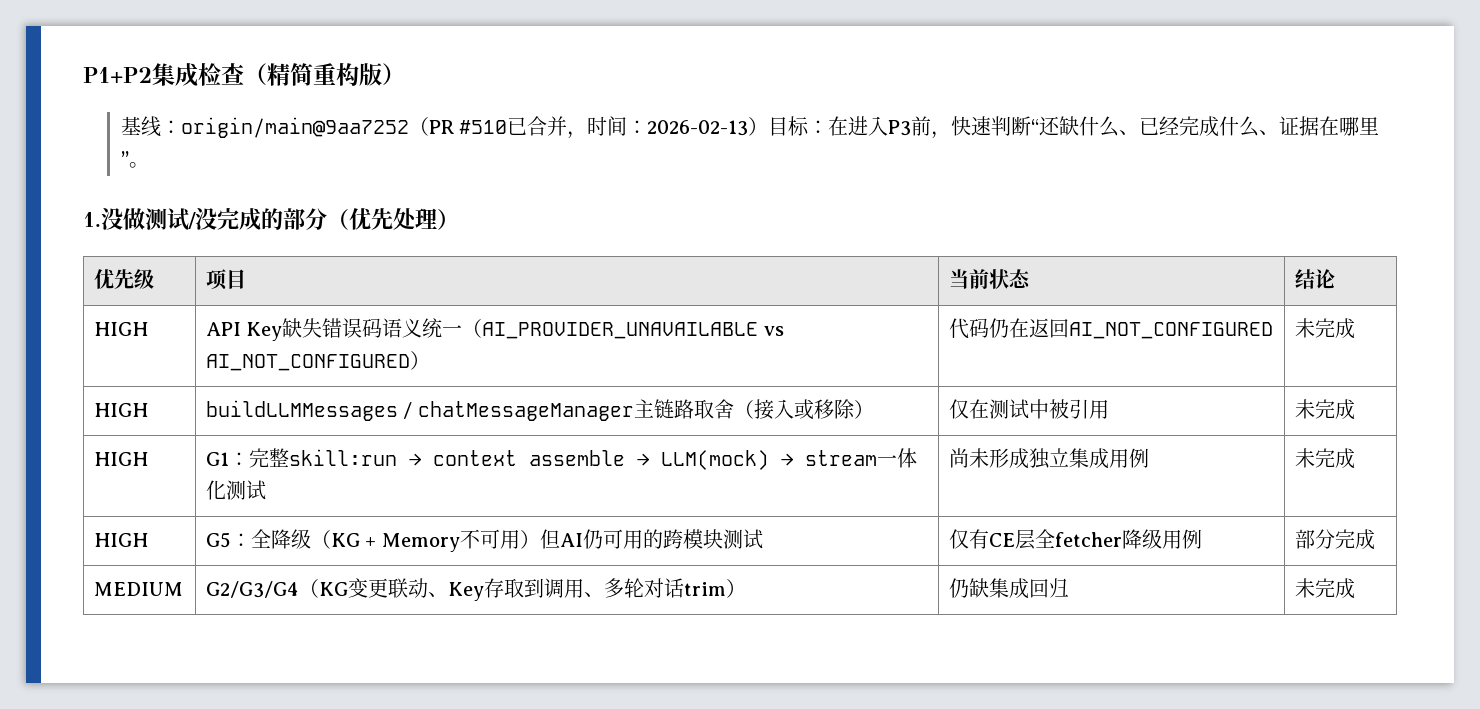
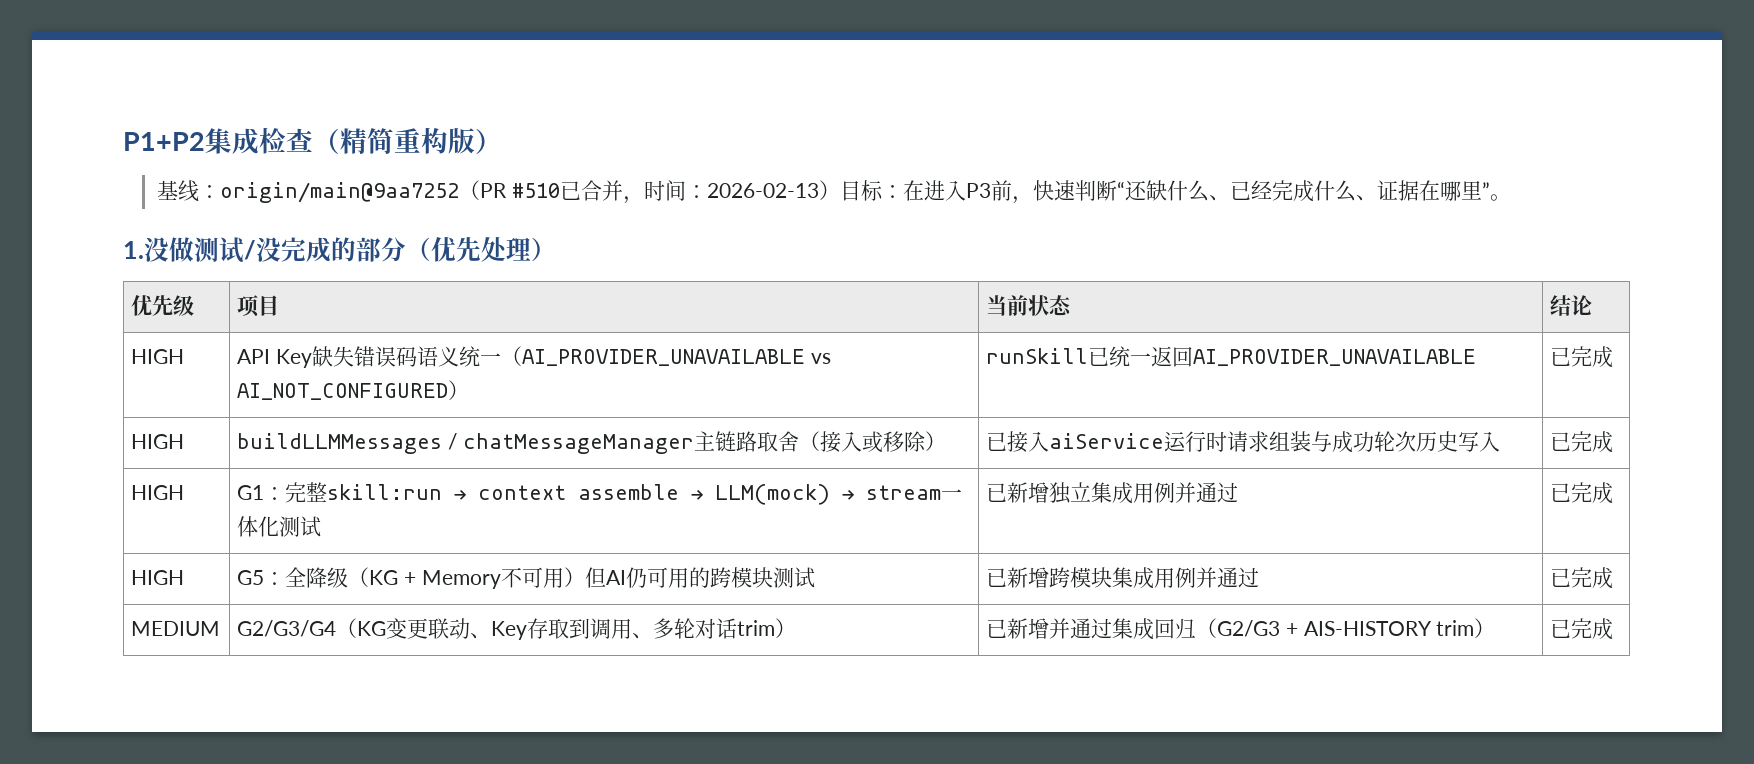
[949,318,1274,339] [1295,318,1316,338] 代码仍在返回AI_NOT_CONFIGURED | 未 -> [986,346,1477,367] [1550,347,1572,366] runSkill已统一返回AI_PROVIDER_UNAVAILABLE | 已
[949,399,1110,419] [1295,399,1316,419] 仅在测试中被引用 | 未 -> [986,431,1501,453] [1550,432,1572,451] 已接入aiService运行时请求组装与成功轮次历史写入 | 已
[949,448,1030,469] 尚未形成 -> [986,482,1050,503] 已新增
[1295,448,1316,468] | 未 -> [1175,482,1239,503] [1550,483,1572,502] 并通过 | 已
[949,529,1203,550] [1295,529,1336,549] 仅有CE层全fetcher降级用例 | 部分 -> [986,567,1260,589] [1550,568,1572,587] 已新增跨模块集成用例并通过 | 已
[949,578,990,598] 仍缺 -> [986,618,1113,639] 已新增并通过
[1295,578,1316,598] | 未 -> [1196,618,1496,638] [1550,619,1572,638] （G2/G3 + AIS-HISTORY trim） | 已

